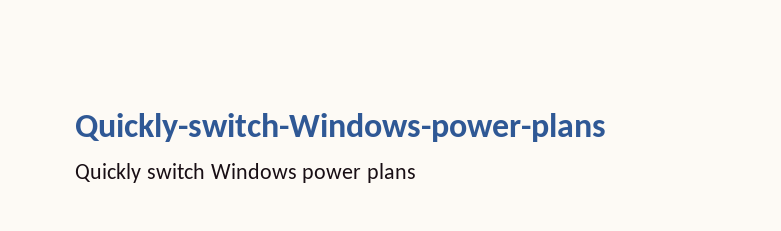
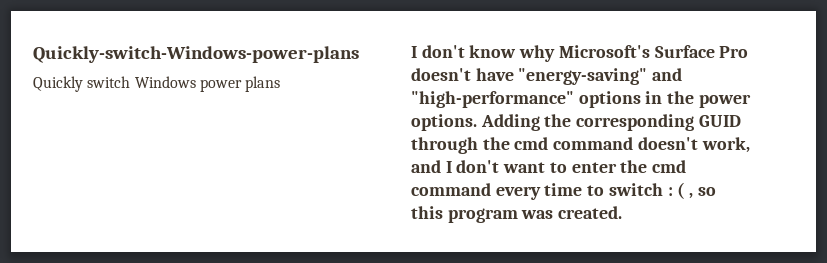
(417, 173) none -> [411,45,749,62] [411,68,683,85] [411,91,751,108] [411,114,741,131] [411,137,750,154] [411,160,687,173] [411,182,716,200] [411,206,623,223] // I don't know why Microsoft's Surface Pro doesn't have "energy-saving" and "high-performance" options in the power options. Adding the corresponding GUID through the cmd command doesn't work, and I don't want to enter the cmd command every time to switch : ( , so this program was created.

